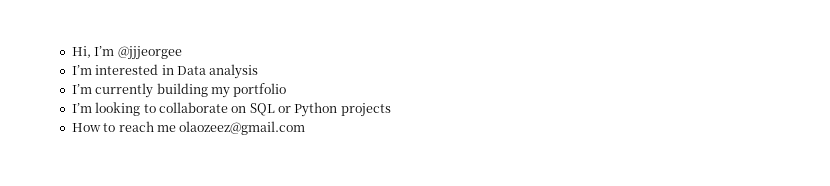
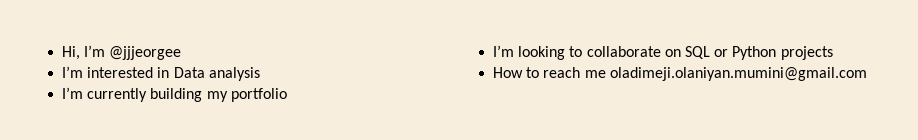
[179,121,306,135] olaozeez@gmail.com -> [609,67,867,81] oladimeji.olaniyan.mumini@gmail.com

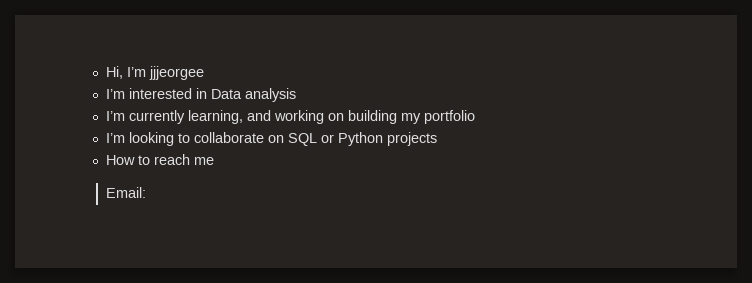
[109,46,182,60] @jjjeorgee -> [148,66,204,80] jjjeorgee
(148, 95) none -> [187,110,344,124] learning, and working on
[609,67,867,81] oladimeji.olaniyan.mumini@gmail.com -> [106,187,147,198] // Email:

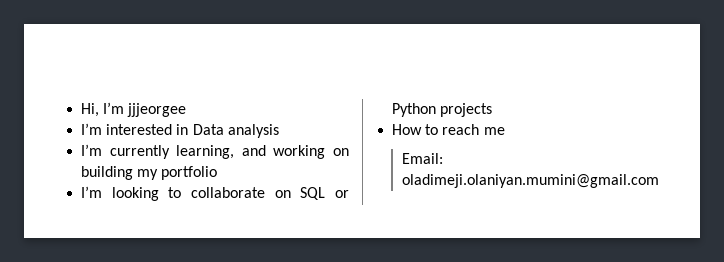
(147, 192) none -> [401,174,659,188] oladimeji.olaniyan.mumini@gmail.com

